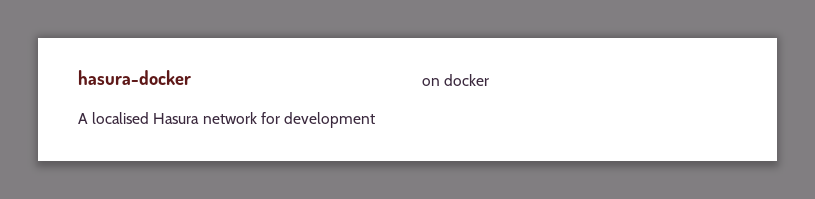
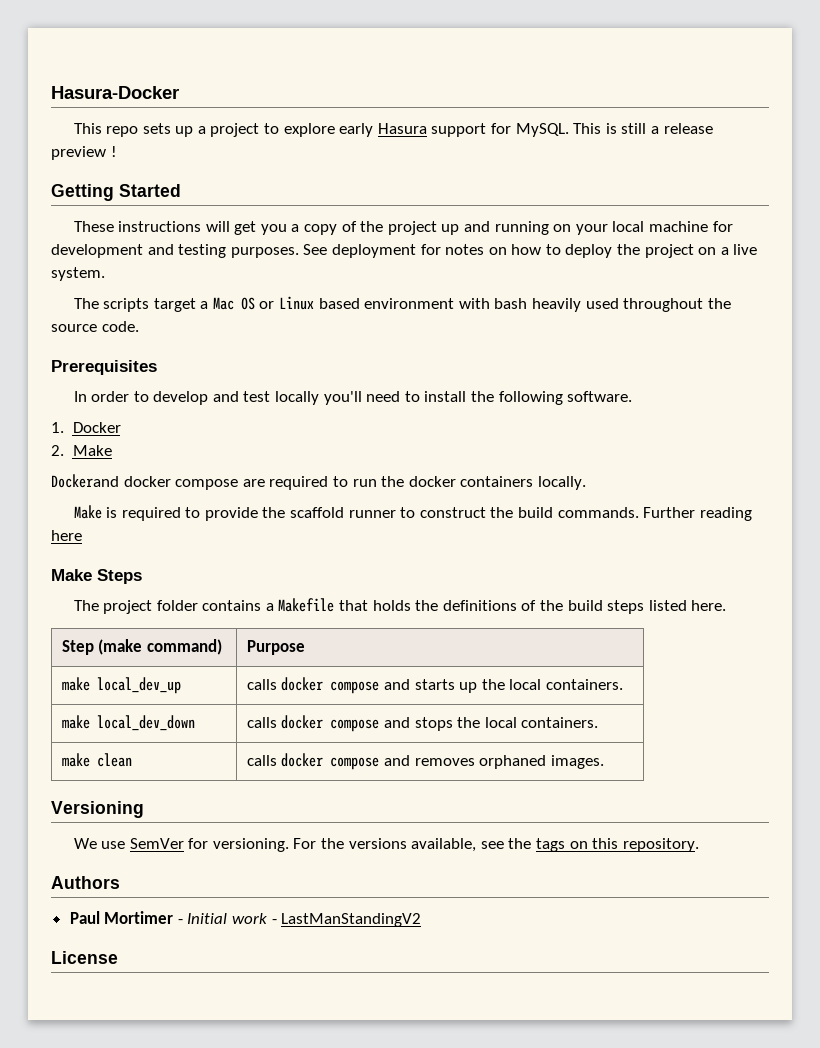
[78,70,191,85] [78,112,375,128] [422,74,490,86] hasura-docker // A localised Hasura network for development on docker -> [51,86,179,99] [73,123,713,137] [51,146,117,160] [51,184,181,201] [73,221,733,235] [51,244,758,258] [51,267,105,281] [73,296,731,312] [51,321,139,332] [51,360,157,375] [73,391,633,405] [51,422,121,433] [51,445,112,456] [51,474,586,490] [73,505,752,521] [51,530,82,541] [51,569,142,584] [73,598,727,614] [61,639,223,655] [246,640,305,655] [61,677,181,694] [246,677,623,694] [61,715,195,731] [246,715,599,732] [61,753,132,767] [246,753,604,770] [51,801,144,818] [73,838,699,852] [51,876,120,889] [69,911,422,927] [51,951,118,964] Hasura-Docker // This repo sets up a project to explore early Hasura support for MySQL. This is still a release preview ! // Getting Started // These instructions will get you a copy of the project up and running on your local machine for development and testing purposes. See deployment for notes on how to deploy the project on a live system. // The scripts target a Mac OS or Linux based environment with bash heavily used throughout the source code. // Prerequisites // In order to develop and test locally you'll need to install the following software. // 1. Docker // 2. Make // Dockerand docker compose are required to run the docker containers locally. // Make is required to provide the scaffold runner to construct the build commands. Further reading here // Make Steps // The project folder contains a Makefile that holds the definitions of the build steps listed here. // Step (make command) | Purpose // make local_dev_up | calls docker compose and starts up the local containers. // make local_dev_down | calls docker compose and stops the local containers. // make clean | calls docker compose and removes orphaned images. // Versioning // We use SemVer for versioning. For the versions available, see the tags on this repository. // Authors // Paul Mortimer - Initial work - LastManStandingV2 // License

